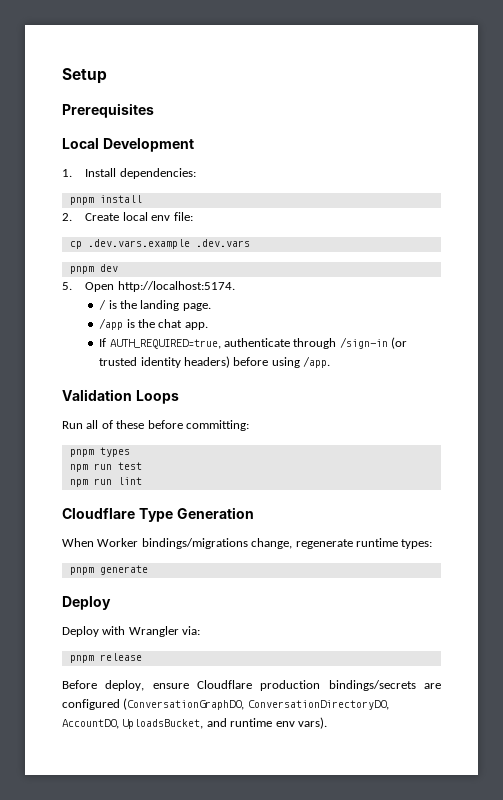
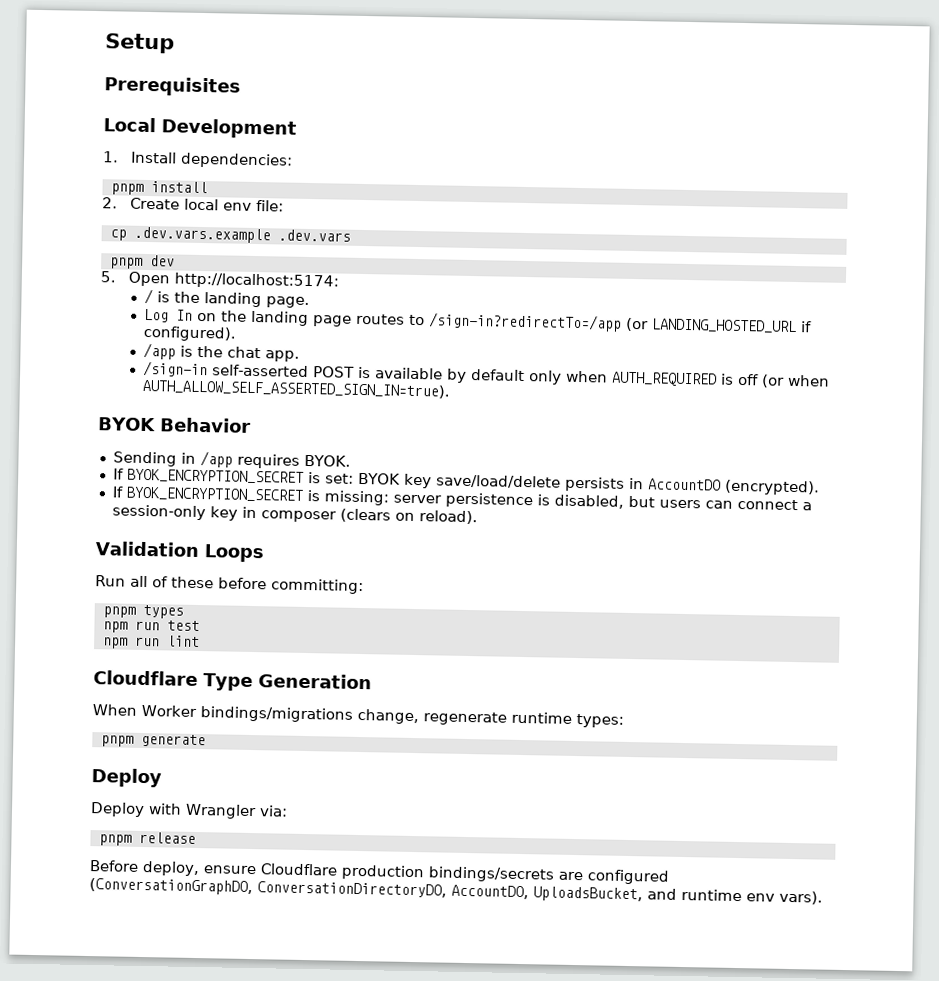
[117,281,235,292] http://localhost:5174. -> [174,272,340,290] http://localhost:5174:
(211, 307) none -> [144,308,813,334] [143,325,237,342] // Log In on the landing page routes to /sign-in?redirectTo=/app (or LANDING_HOSTED_URL if configured).
[99,337,408,349] [99,356,331,368] If AUTH_REQUIRED=true, authenticate through /sign-in (or trusted identity headers) before using /app. -> [143,360,831,388] [142,379,451,399] [98,417,251,433] [112,451,351,469] [112,468,820,496] [111,486,812,511] [111,504,478,525] /sign-in self-asserted POST is available by default only when AUTH_REQUIRED is off (or when AUTH_ALLOW_SELF_ASSERTED_SIGN_IN=true). // BYOK Behavior // Sending in /app requires BYOK. // If BYOK_ENCRYPTION_SECRET is set: BYOK key save/load/delete persists in AccountDO (encrypted). // If BYOK_ENCRYPTION_SECRET is missing: server persistence is disabled, but users can connect a session-only key in composer (clears on reload).

